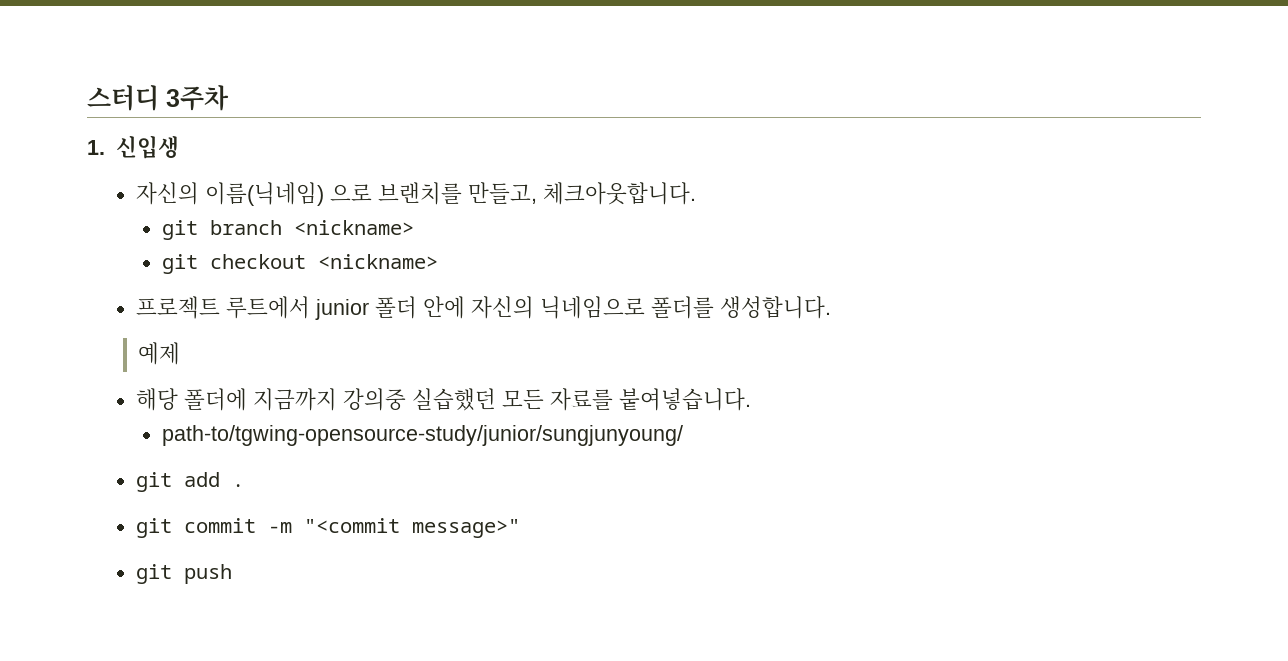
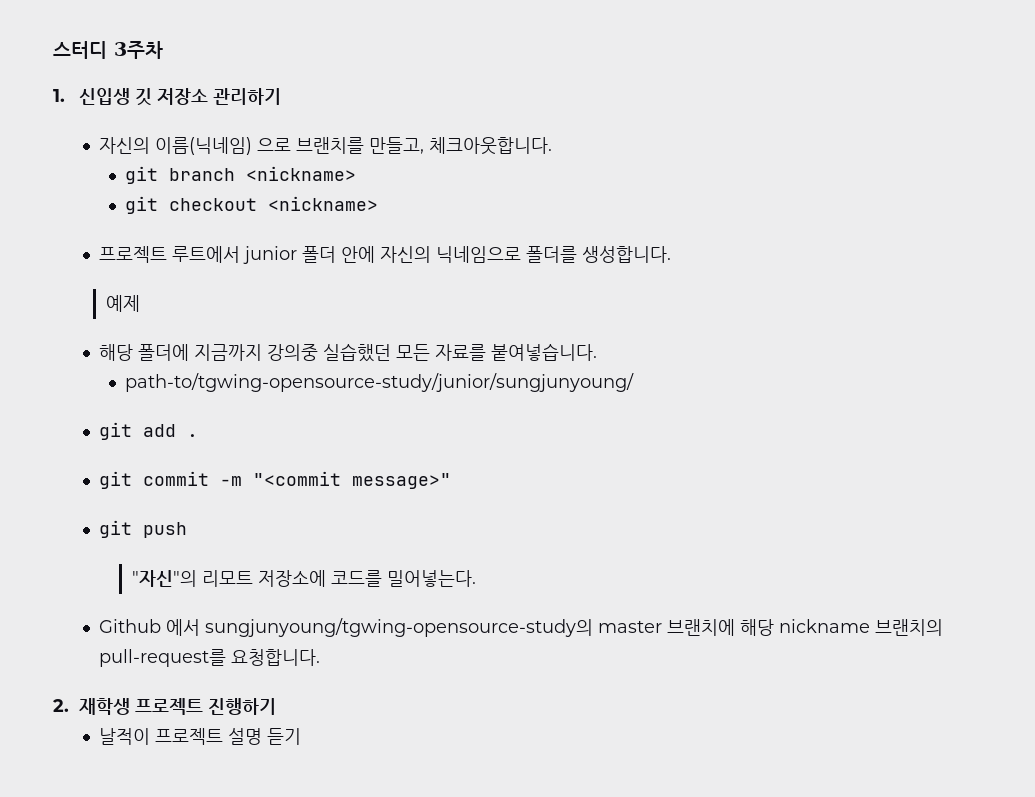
(179, 147) none -> [135,88,282,106] 깃 저장소 관리하기
(233, 574) none -> [131,570,476,587] [99,618,944,637] [99,649,321,667] [53,698,277,715] [99,728,302,745] // "자신"의 리모트 저장소에 코드를 밀어넣는다. // Github 에서 sungjunyoung/tgwing-opensource-study의 master 브랜치에 해당 nickname 브랜치의 pull-request를 요청합니다. // 2. 재학생 프로젝트 진행하기 // 날적이 프로젝트 설명 듣기

